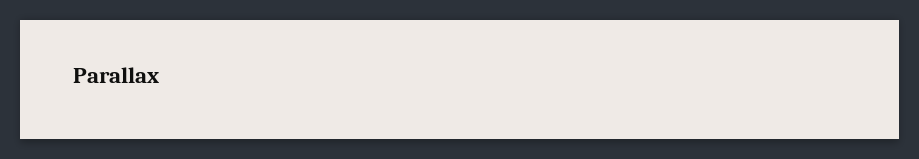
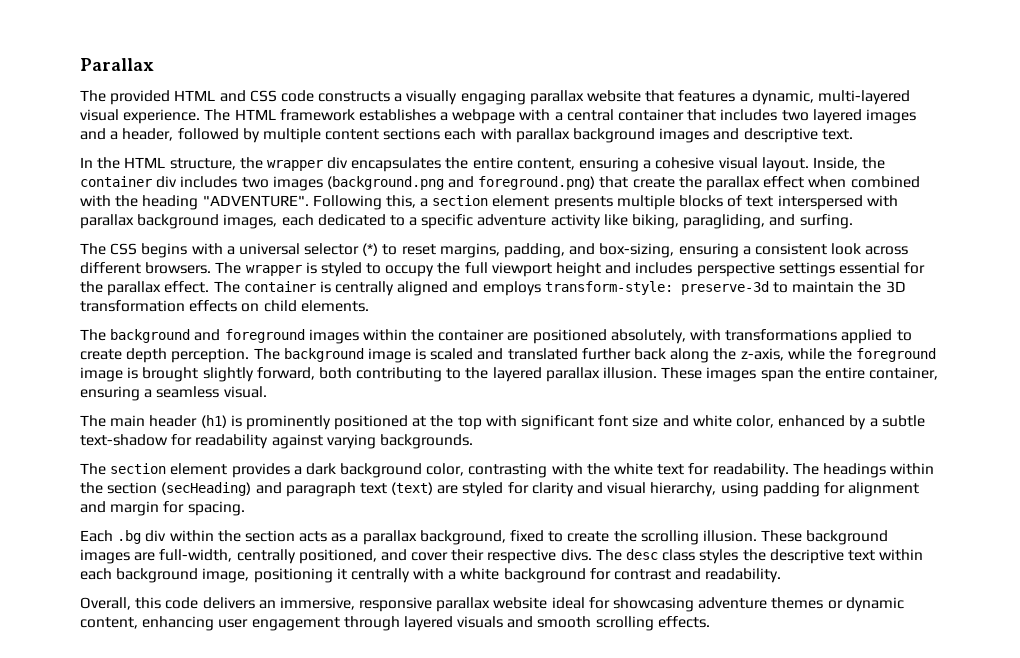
(159, 75) none -> [80,90,910,105] [80,109,916,124] [80,128,853,143] [80,157,886,172] [80,176,920,191] [80,195,898,210] [80,214,853,229] [80,243,909,258] [80,262,926,277] [80,281,906,296] [80,300,369,312] [80,329,912,344] [80,348,937,363] [80,367,939,382] [80,386,267,401] [80,415,925,430] [80,434,473,449] [80,463,935,478] [80,482,920,497] [80,501,245,516] [80,530,889,545] [80,549,924,564] [80,568,782,583] [80,597,904,612] [80,616,710,631] // The provided HTML and CSS code constructs a visually engaging parallax website that features a dynamic, multi-layered visual experience. The HTML framework establishes a webpage with a central container that includes two layered images and a header, followed by multiple content sections each with parallax background images and descriptive text. // In the HTML structure, the wrapper div encapsulates the entire content, ensuring a cohesive visual layout. Inside, the container div includes two images (background.png and foreground.png) that create the parallax effect when combined with the heading "ADVENTURE". Following this, a section element presents multiple blocks of text interspersed with parallax background images, each dedicated to a specific adventure activity like biking, paragliding, and surfing. // The CSS begins with a universal selector (*) to reset margins, padding, and box-sizing, ensuring a consistent look across different browsers. The wrapper is styled to occupy the full viewport height and includes perspective settings essential for the parallax effect. The container is centrally aligned and employs transform-style: preserve-3d to maintain the 3D transformation effects on child elements. // The background and foreground images within the container are positioned absolutely, with transformations applied to create depth perception. The background image is scaled and translated further back along the z-axis, while the foreground image is brought slightly forward, both contributing to the layered parallax illusion. These images span the entire container, ensuring a seamless visual. // The main header (h1) is prominently positioned at the top with significant font size and white color, enhanced by a subtle text-shadow for readability against varying backgrounds. // The section element provides a dark background color, contrasting with the white text for readability. The headings within the section (secHeading) and paragraph text (text) are styled for clarity and visual hierarchy, using padding for alignment and margin for spacing. // Each .bg div within the section acts as a parallax background, fixed to create the scrolling illusion. These background images are full-width, centrally positioned, and cover their respective divs. The desc class styles the descriptive text within each background image, positioning it centrally with a white background for contrast and readability. // Overall, this code delivers an immersive, responsive parallax website ideal for showcasing adventure themes or dynamic content, enhancing user engagement through layered visuals and smooth scrolling effects.

